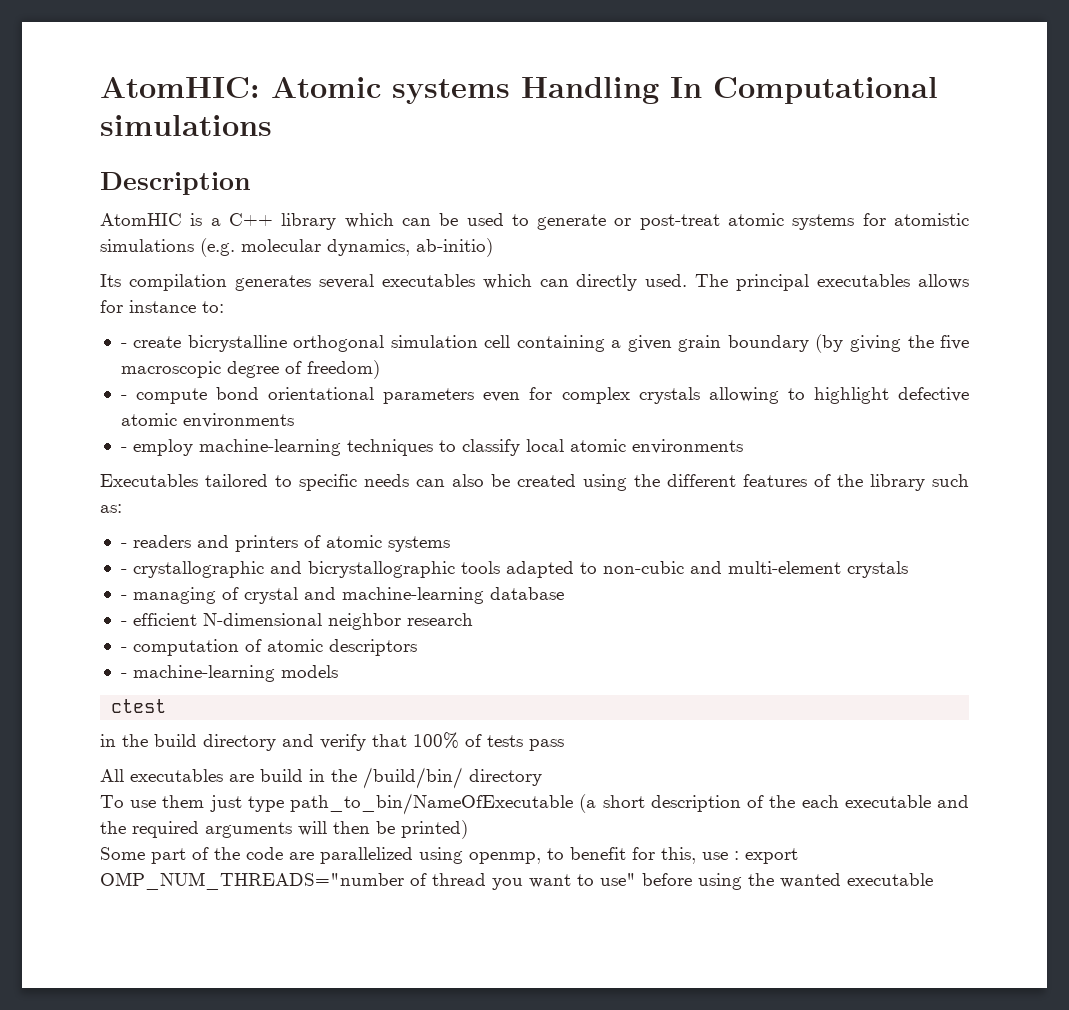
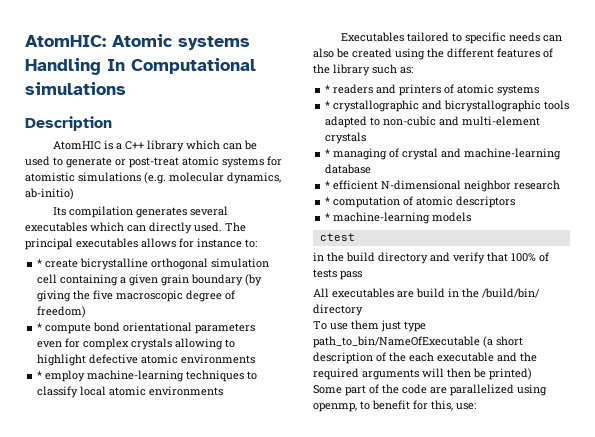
[120,343,127,348] - -> [37,259,43,267] *
[120,395,127,400] - -> [37,323,43,331] *
[120,447,127,452] - -> [37,371,43,379] *
[120,543,127,548] - -> [325,85,331,93] *
[120,569,127,574] - -> [325,101,331,109] *
[120,595,127,600] - -> [325,149,331,157] *
[120,621,127,626] - -> [325,181,331,189] *
[120,647,127,652] - -> [325,197,331,205] *
[120,673,127,678] - -> [325,213,331,221] *
[702,848,798,864] [100,872,933,890] use : export OMP_NUM_THREADS="number of thread you want to use" before using the wanted executable -> [456,403,476,410] use:

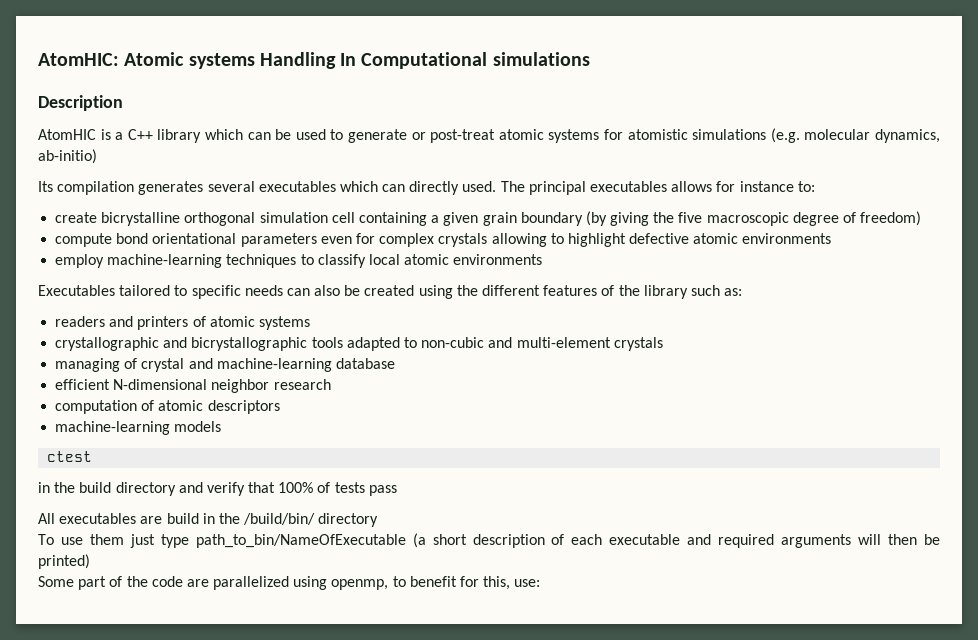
[37,259,43,267] * -> (815, 186) none
[37,323,43,331] * -> (922, 218) none
[37,371,43,379] * -> (832, 238) none
[325,85,331,93] * -> (743, 292) none
[325,101,331,109] * -> (310, 323) none
[325,149,331,157] * -> (663, 344) none
[325,181,331,189] * -> (395, 363) none
[325,197,331,205] * -> (331, 384) none
[325,213,331,221] * -> (280, 407) none
[389,352,406,362] the -> (565, 539) none
[520,352,537,362] the -> (712, 539) none

